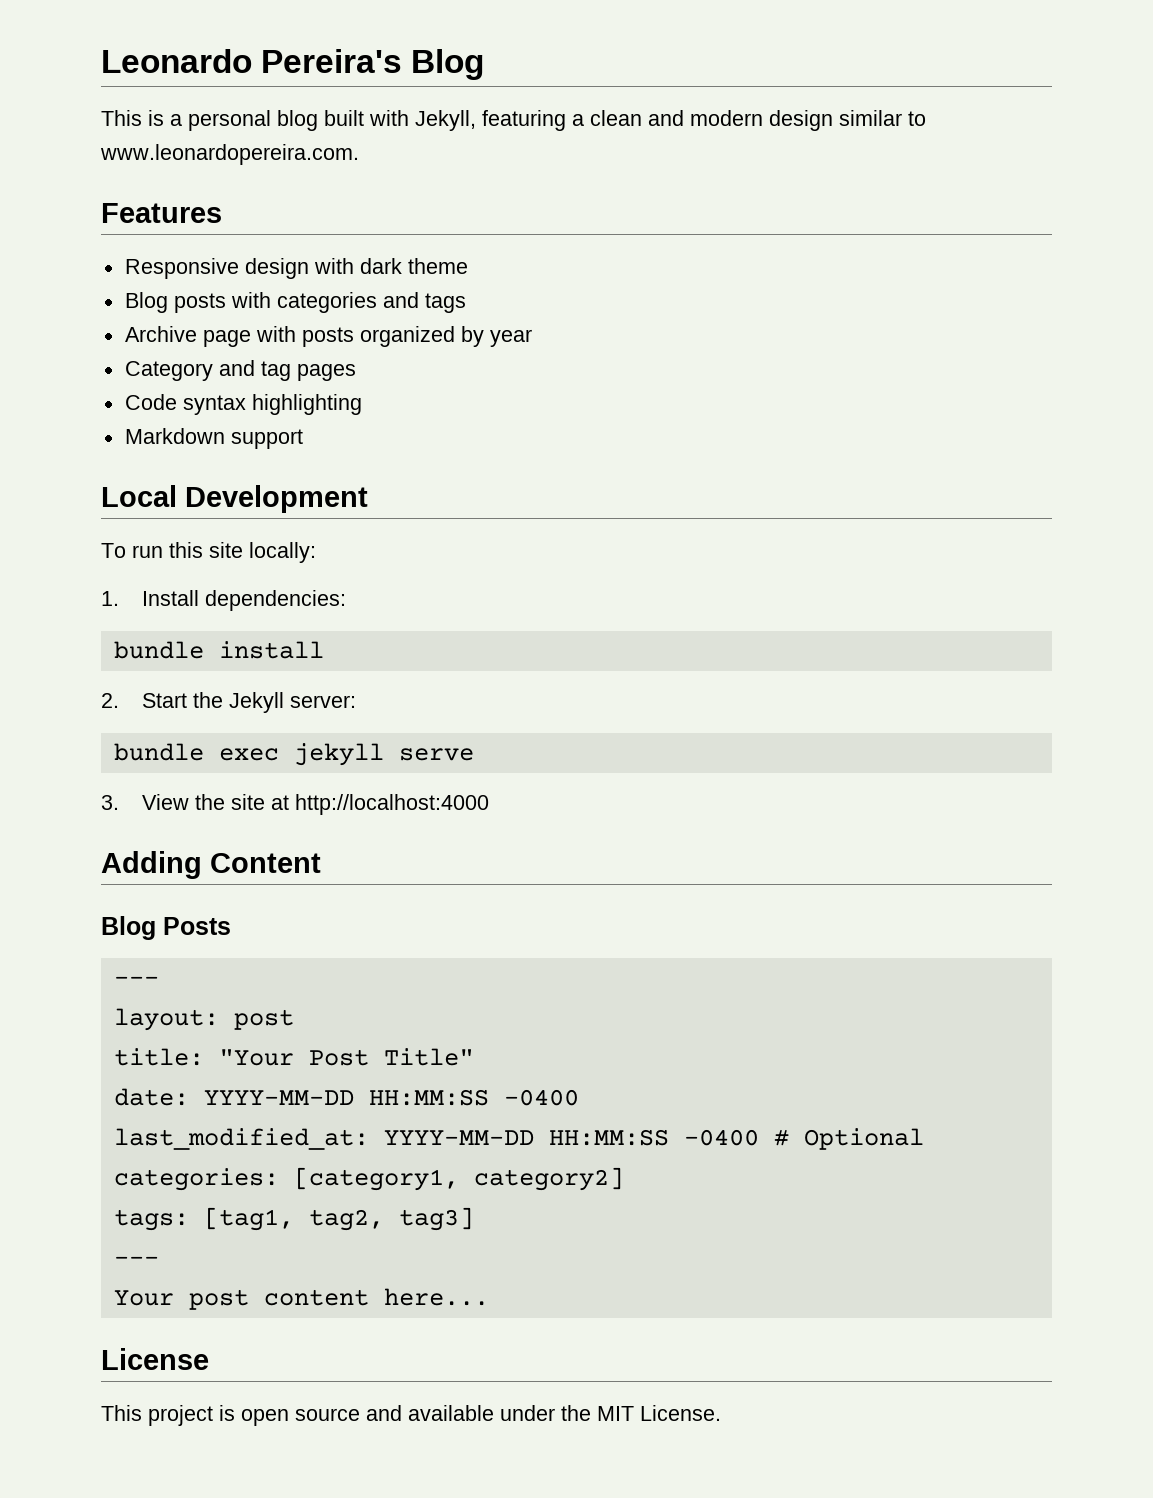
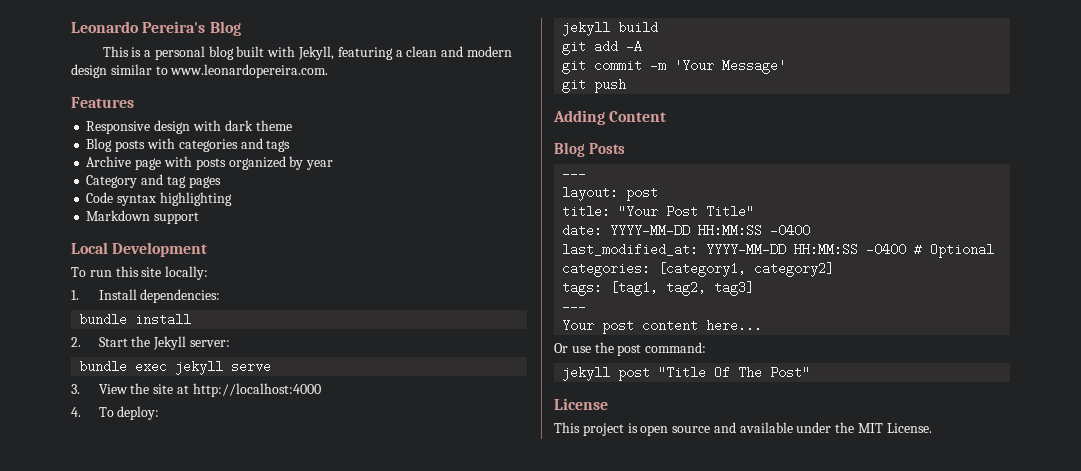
(490, 804) none -> [71,406,160,420] [562,21,659,36] [562,40,643,55] [562,59,787,74] [562,79,627,93] // 4. To deploy: // jekyll build // git add -A // git commit -m 'Your Message' // git push
(489, 1297) none -> [554,342,707,356] [562,366,811,381] // Or use the post command: // jekyll post "Title Of The Post"

